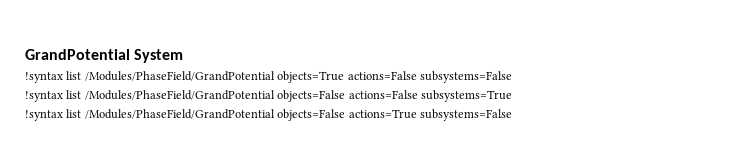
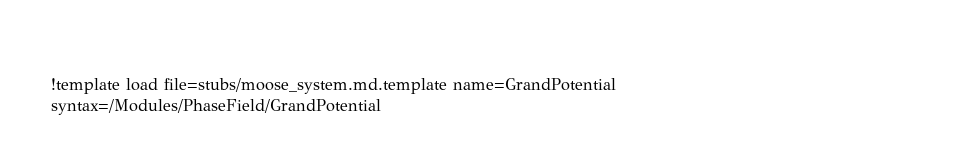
[25,49,184,63] [25,71,512,83] [25,90,512,102] [25,109,512,121] GrandPotential System // !syntax list /Modules/PhaseField/GrandPotential objects=True actions=False subsystems=False // !syntax list /Modules/PhaseField/GrandPotential objects=False actions=False subsystems=True // !syntax list /Modules/PhaseField/GrandPotential objects=False actions=True subsystems=False -> [51,78,616,94] [51,99,381,115] !template load file=stubs/moose_system.md.template name=GrandPotential syntax=/Modules/PhaseField/GrandPotential

